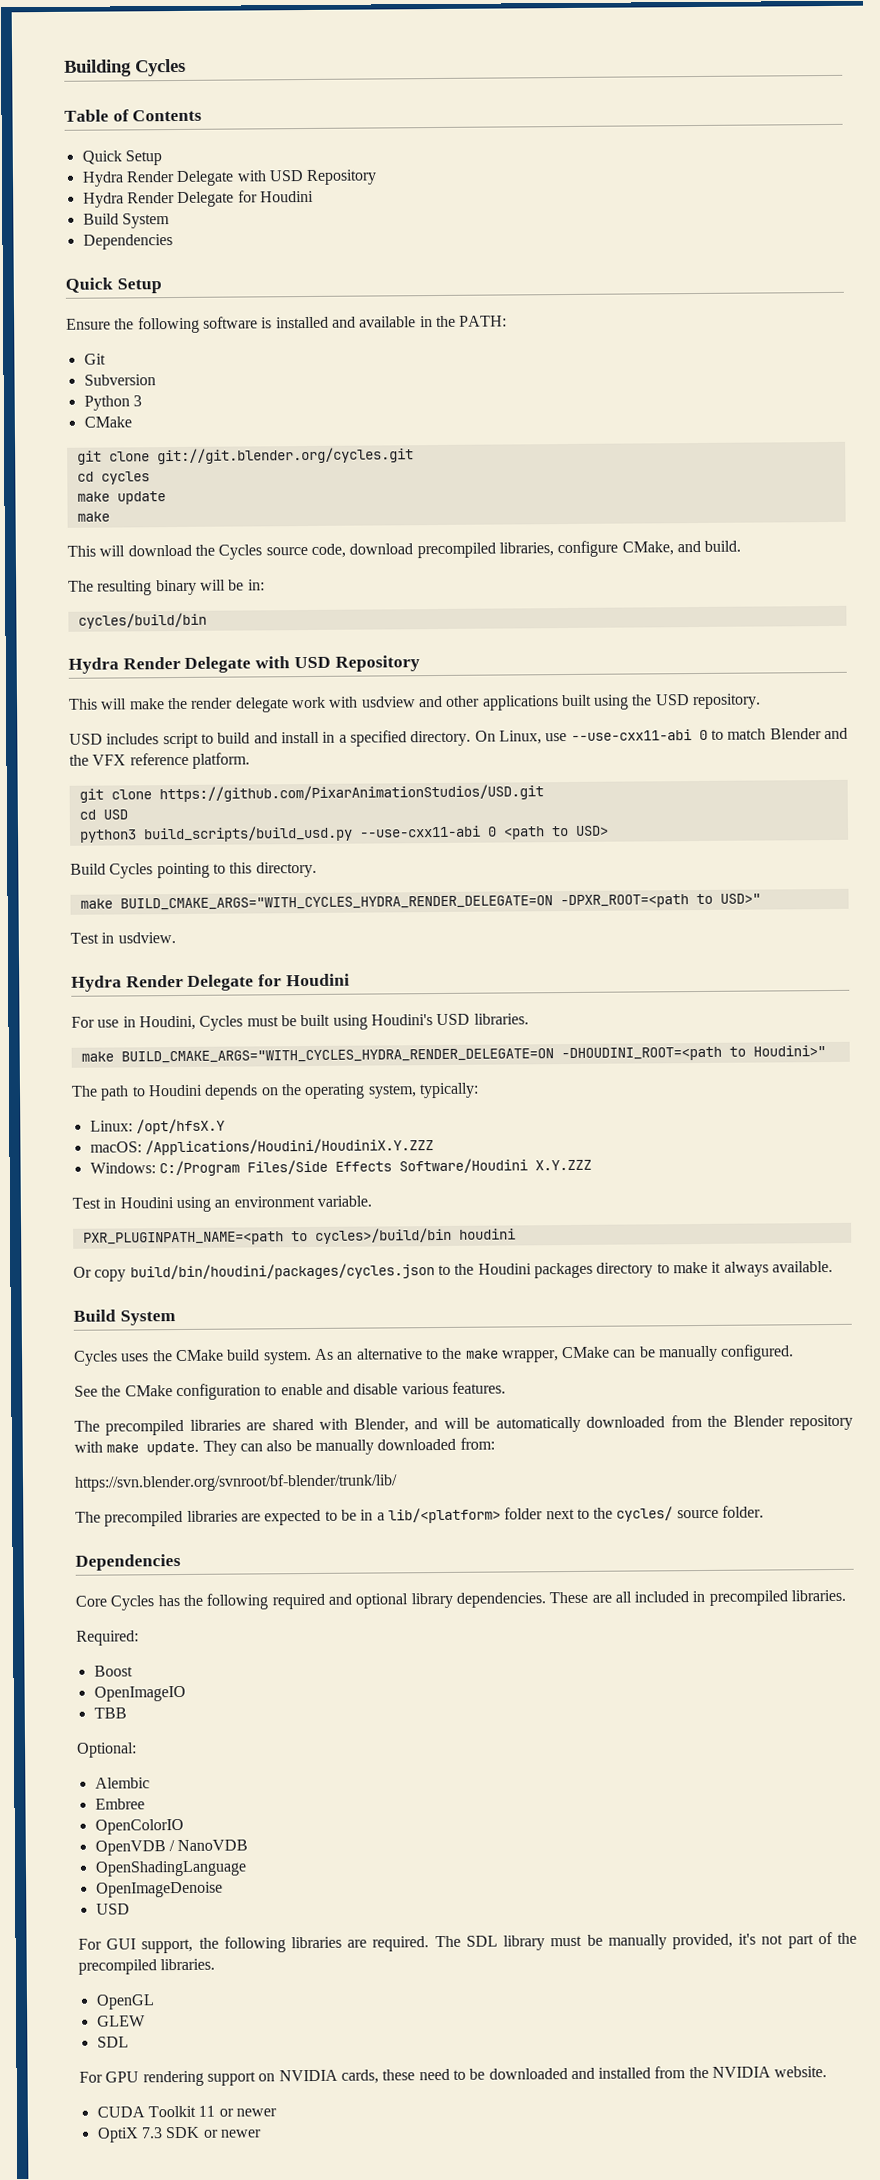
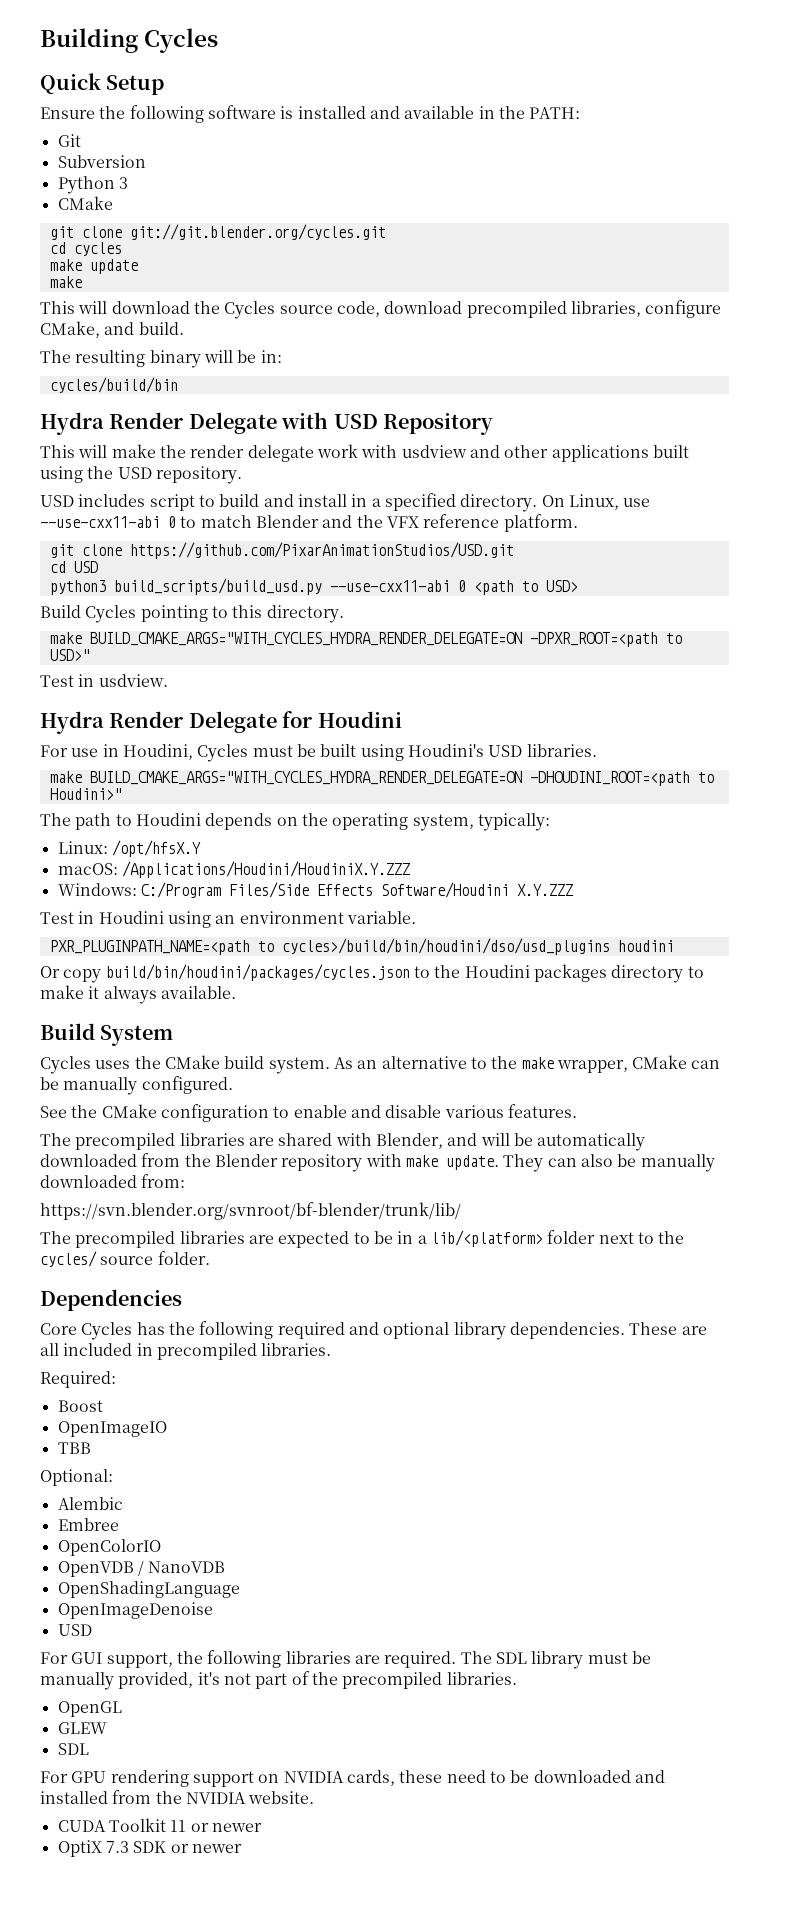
[64,109,203,122] [81,150,162,166] [81,169,378,187] [82,190,314,208] [82,213,170,229] [82,234,173,250] // Table of Contents // Quick Setup // Hydra Render Delegate with USD Repository // Hydra Render Delegate for Houdini // Build System // Dependencies -> (219, 40) none
[314,1227,452,1244] cycles>/build/bin -> [281,938,610,955] cycles>/build/bin/houdini/dso/usd_plugins

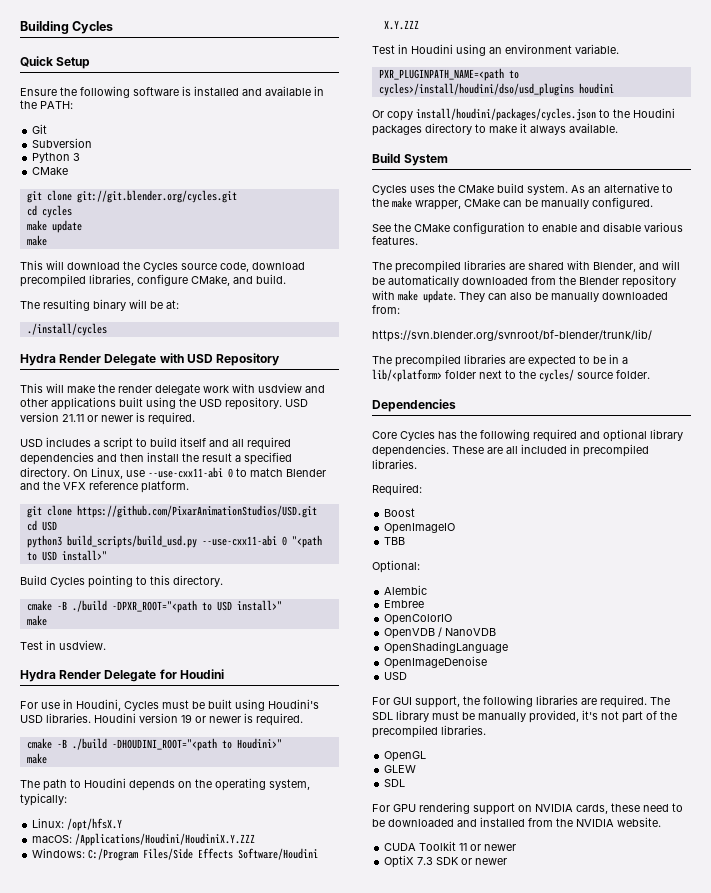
[260,350,282,363] [49,377,178,393] in: // cycles/build/bin -> [166,300,179,309] [26,323,107,336] at: // ./install/cycles
(242, 475) none -> [285,399,308,407] [20,412,195,425] USD version 21.11 or newer is required.
(146, 500) none -> [94,440,100,447] a
[263,494,368,507] and install in -> [180,437,291,450] [20,452,232,465] itself and all required dependencies and then install the result
[473,580,578,595] <path to USD> -> [291,535,322,548] [26,550,107,561] "<path to USD install>"
[49,632,682,647] [49,649,90,661] make BUILD_CMAKE_ARGS="WITH_CYCLES_HYDRA_RENDER_DELEGATE=ON -DPXR_ROOT=<path to USD>" -> [26,600,282,613] [26,615,47,626] cmake -B ./build -DPXR_ROOT="<path to USD install>" // make
[49,771,714,786] [49,788,122,800] // make BUILD_CMAKE_ARGS="WITH_CYCLES_HYDRA_RENDER_DELEGATE=ON -DHOUDINI_ROOT=<path to Houdini>" -> [94,713,303,726] [26,738,282,751] [26,753,47,764] Houdini version 19 or newer is required. // cmake -B ./build -DHOUDINI_ROOT="<path to Houdini>" // make
[281,938,610,955] cycles>/build/bin/houdini/dso/usd_plugins -> [378,83,574,96] cycles>/install/houdini/dso/usd_plugins
[105,964,410,981] build/bin/houdini/packages/cycles.json -> [416,108,596,121] install/houdini/packages/cycles.json

